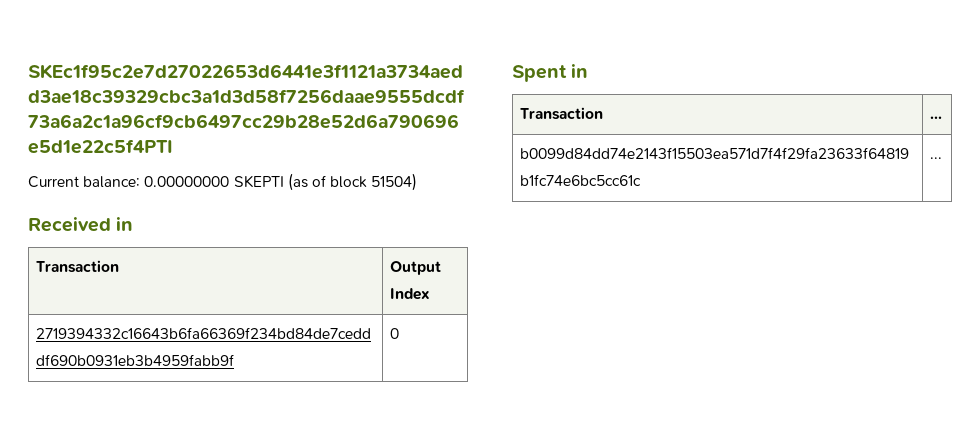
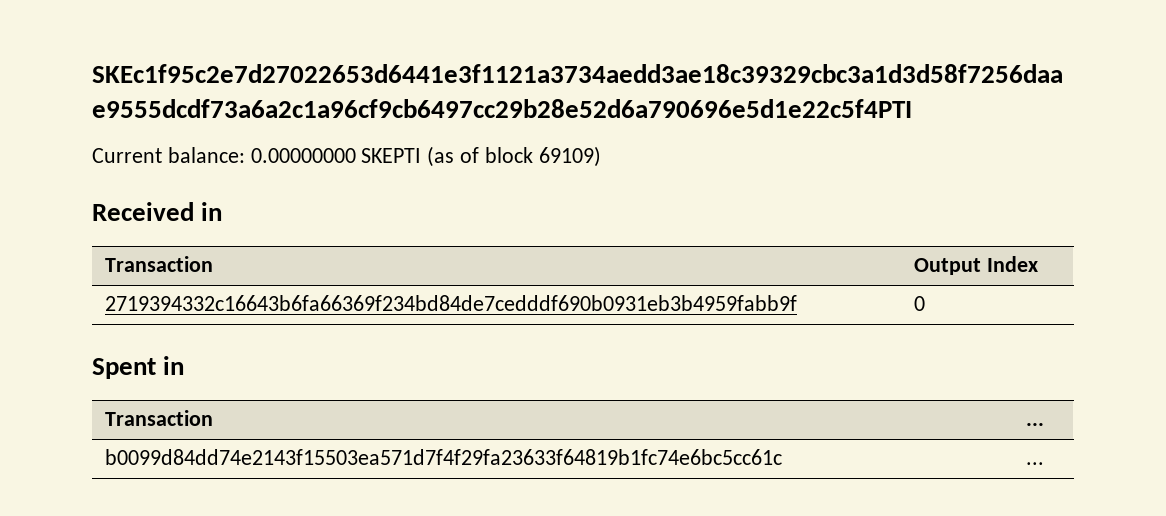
[371,173,418,191] 51504) -> [538,146,601,167] 69109)

